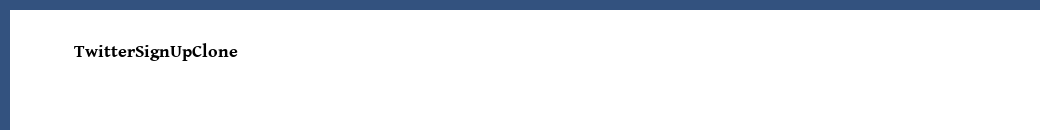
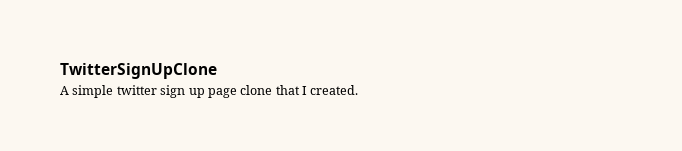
(238, 52) none -> [60,85,359,98] // A simple twitter sign up page clone that I created.

